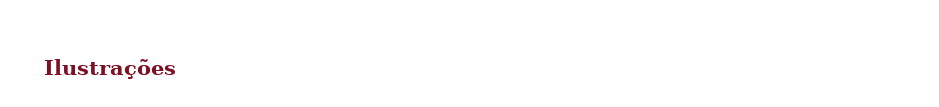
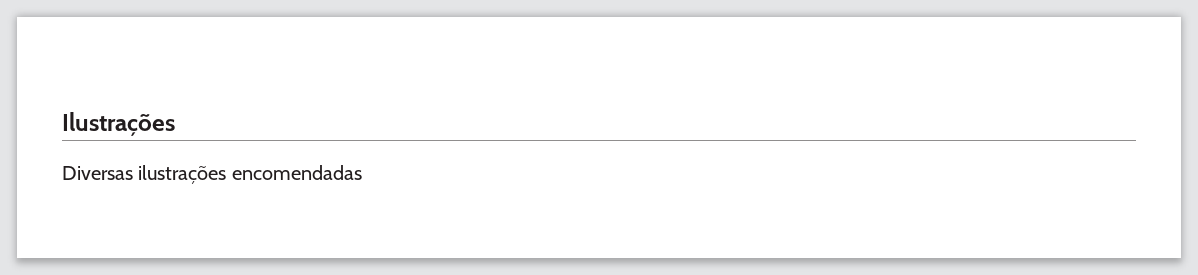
(176, 69) none -> [62,165,362,184] // Diversas ilustrações encomendadas

